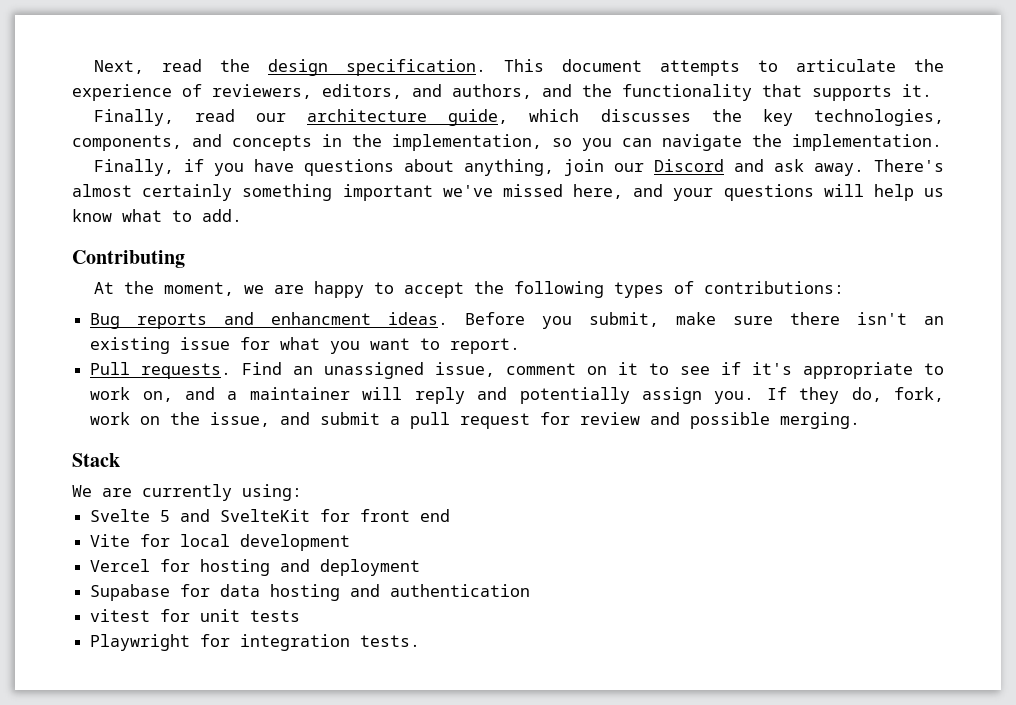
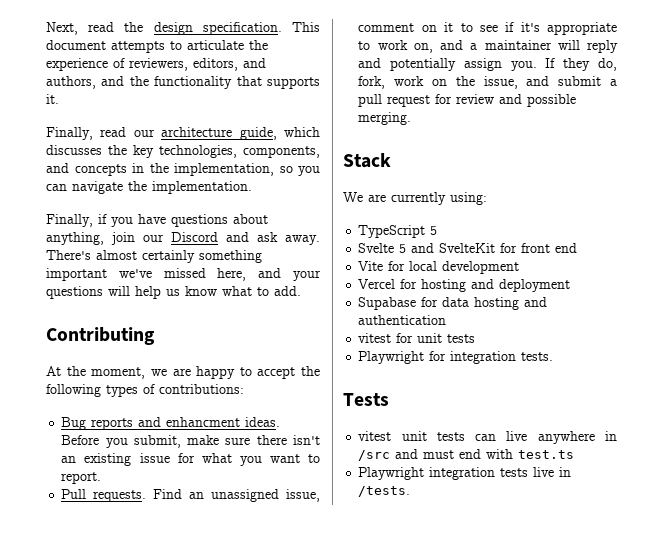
(302, 492) none -> [358,225,438,238] // TypeScript 5
(421, 641) none -> [343,393,389,406] [358,431,617,444] [358,449,575,461] [358,467,572,480] [358,486,411,497] // Tests // vitest unit tests can live anywhere in /src and must end with test.ts // Playwright integration tests live in /tests.

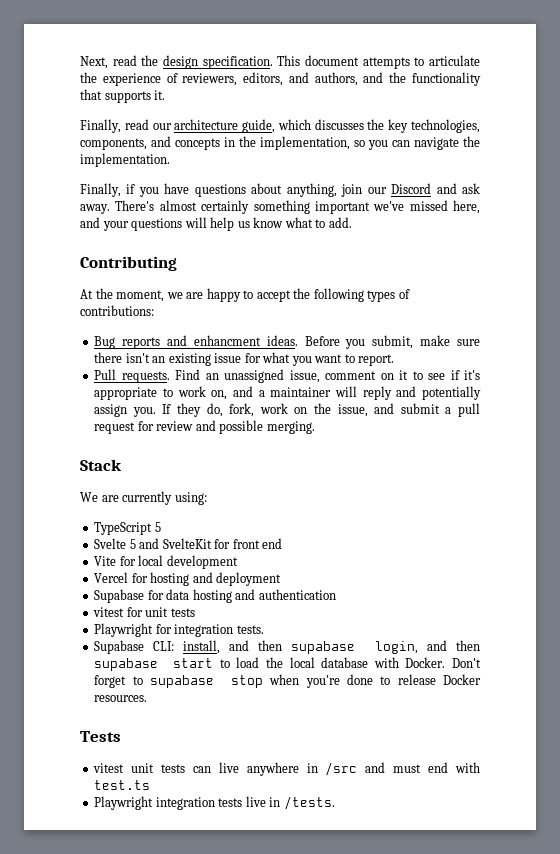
(554, 356) none -> [94,640,480,654] [94,657,481,671] [94,674,482,688] [94,695,148,702] // Supabase CLI: install, and then supabase login, and then supabase start to load the local database with Docker. Don't forget to supabase stop when you're done to release Docker resources.

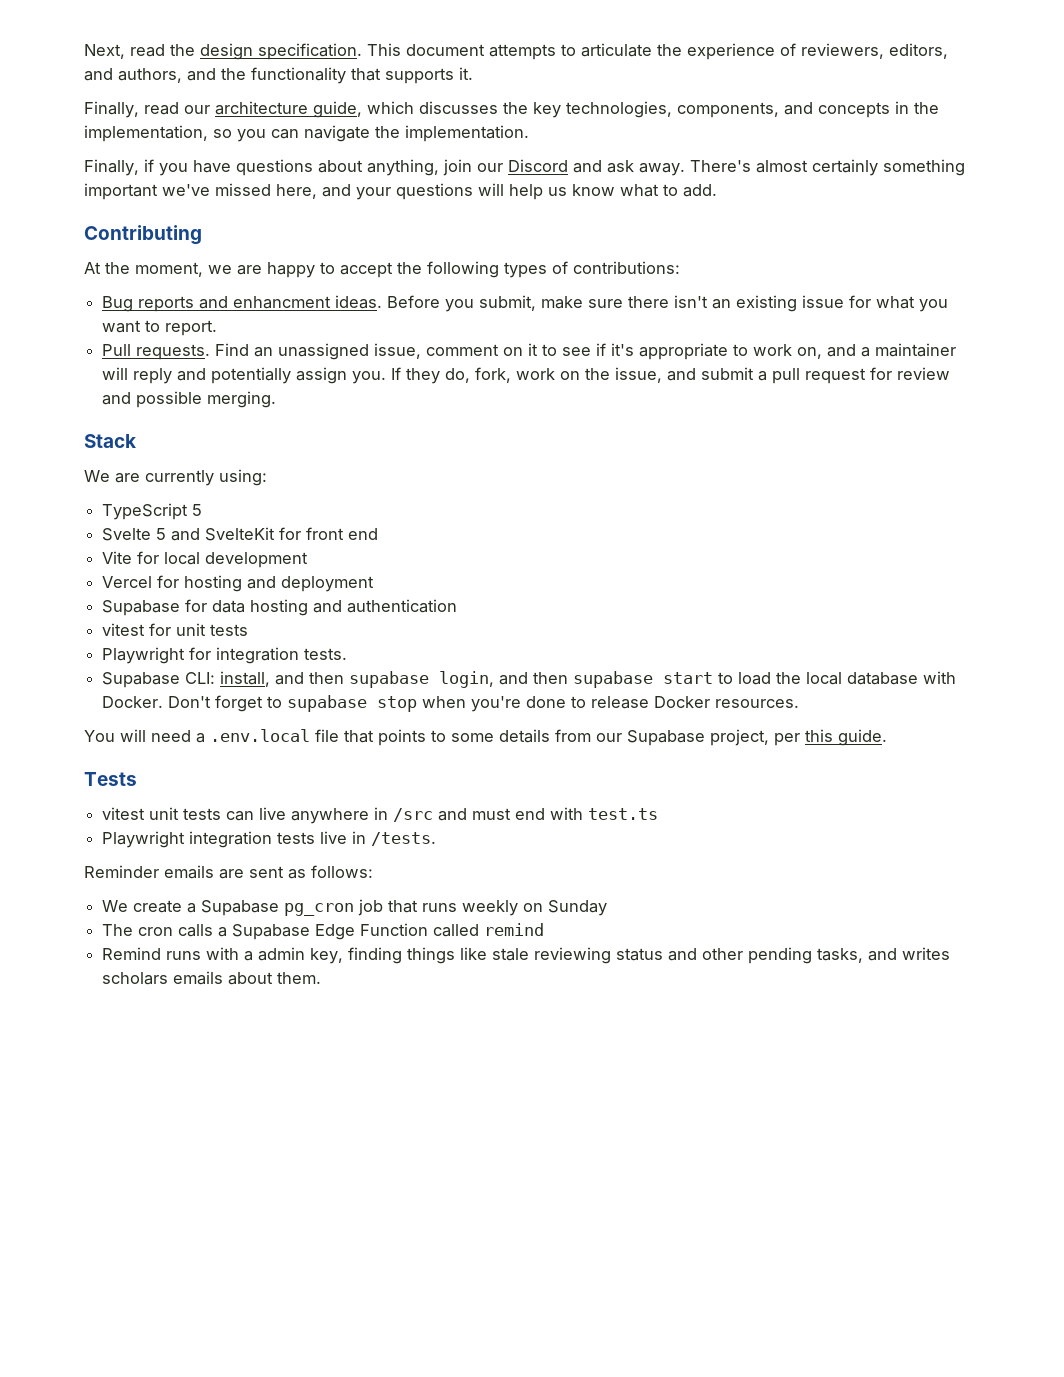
(148, 698) none -> [84,729,887,746] // You will need a .env.local file that points to some details from our Supabase project, per this guide.
(335, 803) none -> [84,865,373,879] [102,899,608,916] [102,923,545,940] [102,947,951,964] [102,971,322,985] // Reminder emails are sent as follows: // We create a Supabase pg_cron job that runs weekly on Sunday // The cron calls a Supabase Edge Function called remind // Remind runs with a admin key, finding things like stale reviewing status and other pending tasks, and writes scholars emails about them.

